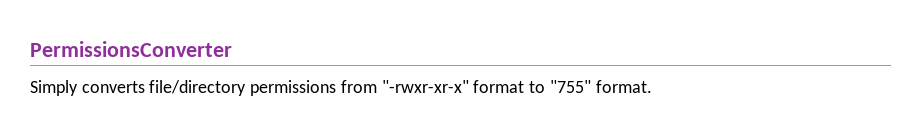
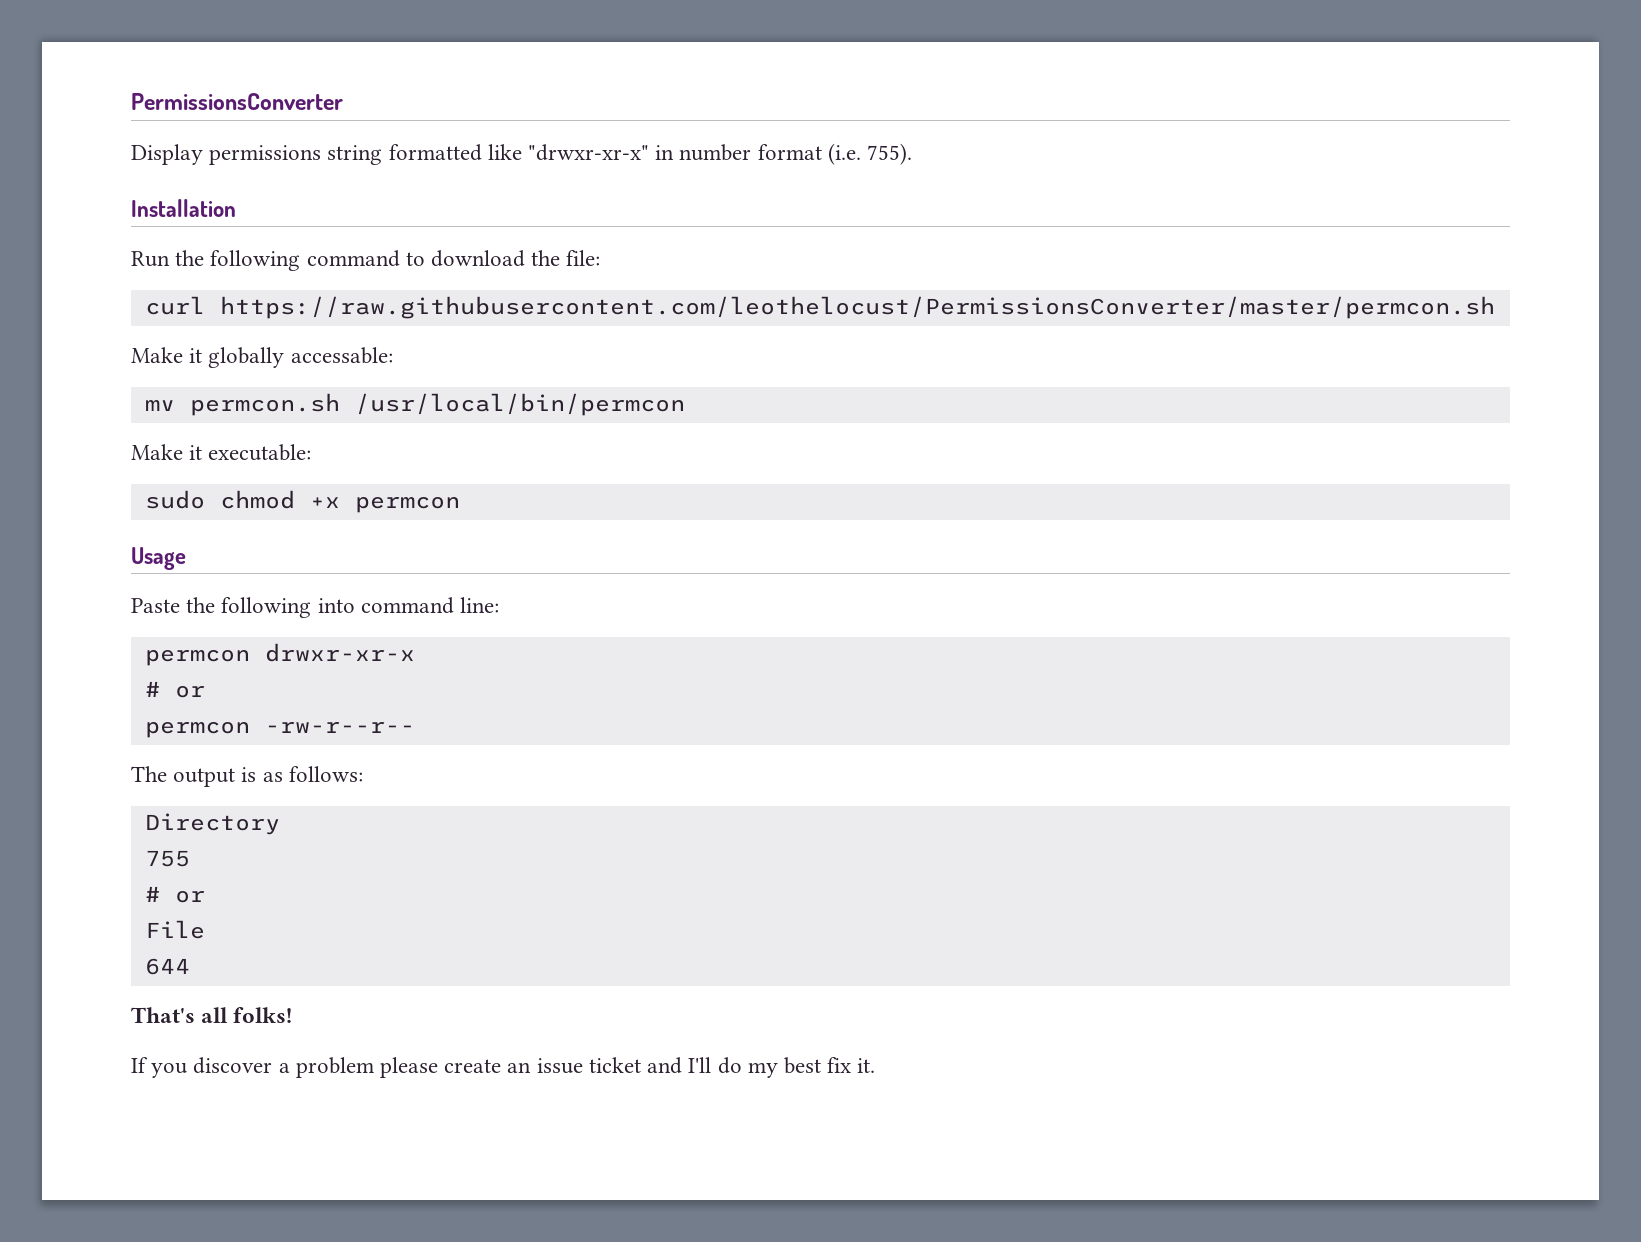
[30,80,652,96] Simply converts file/directory permissions from "-rwxr-xr-x" format to "755" format. -> [131,143,913,165] [131,199,236,217] [131,250,601,271] [144,296,1495,319] [131,347,393,368] [144,393,685,416] [131,444,312,461] [144,490,460,513] [131,547,186,570] [131,597,500,618] [144,643,415,666] [144,681,205,698] [144,721,415,738] [131,766,363,787] [144,813,280,835] [144,850,190,867] [144,886,205,903] [144,920,205,939] [144,958,190,975] [131,1007,293,1023] [131,1057,876,1078] Display permissions string formatted like "drwxr-xr-x" in number format (i.e. 755). // Installation // Run the following command to download the file: // curl https://raw.githubusercontent.com/leothelocust/PermissionsConverter/master/permcon.sh // Make it globally accessable: // mv permcon.sh /usr/local/bin/permcon // Make it executable: // sudo chmod +x permcon // Usage // Paste the following into command line: // permcon drwxr-xr-x // # or // permcon -rw-r--r-- // The output is as follows: // Directory // 755 // # or // File // 644 // That's all folks! // If you discover a problem please create an issue ticket and I'll do my best fix it.

